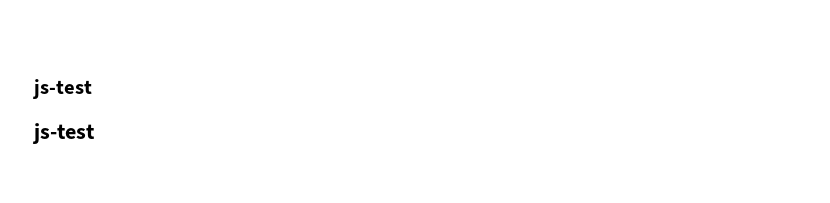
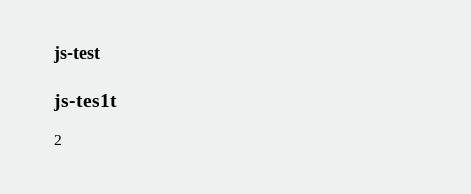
[32,123,95,144] js-test -> [53,94,117,111] [54,135,62,145] js-tes1t // 2

